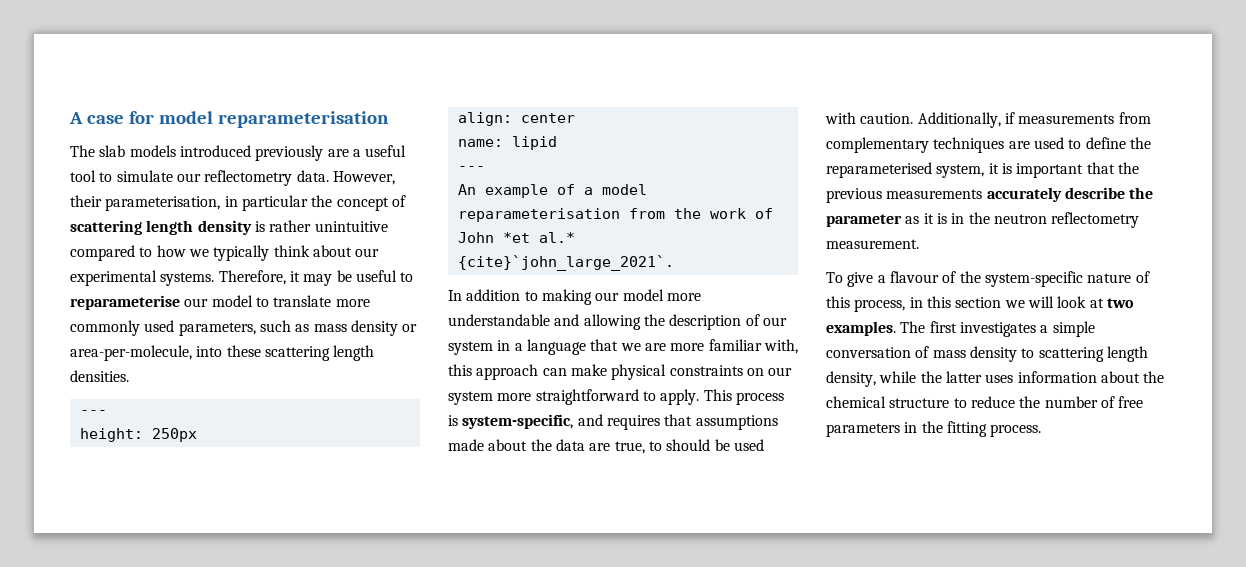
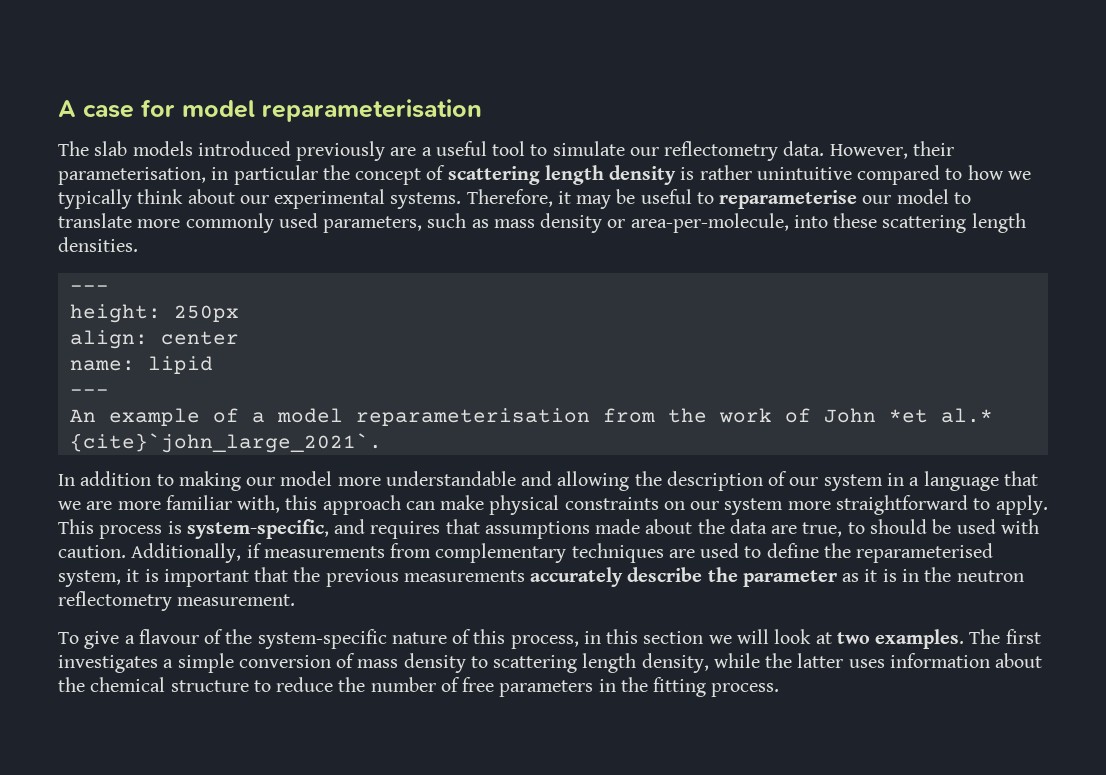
[826,347,911,358] conversation -> [238,655,331,668] conversion

